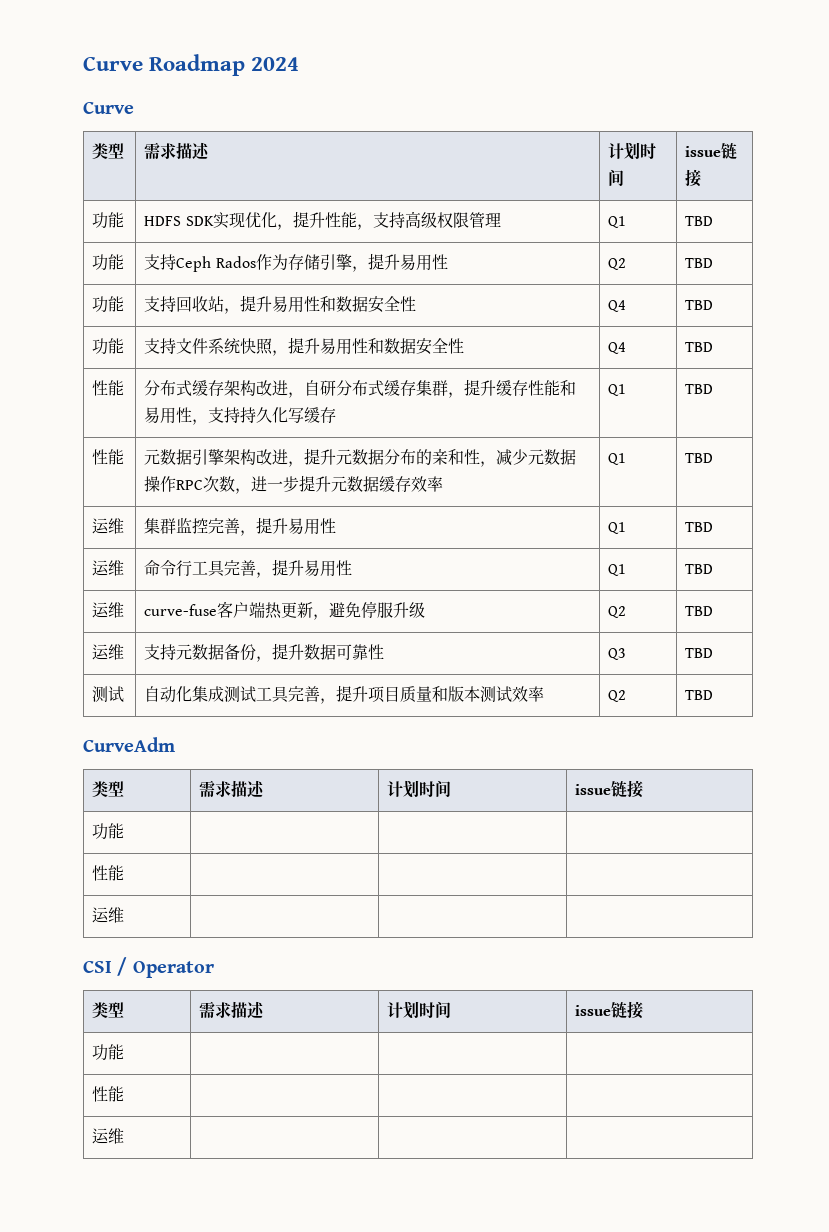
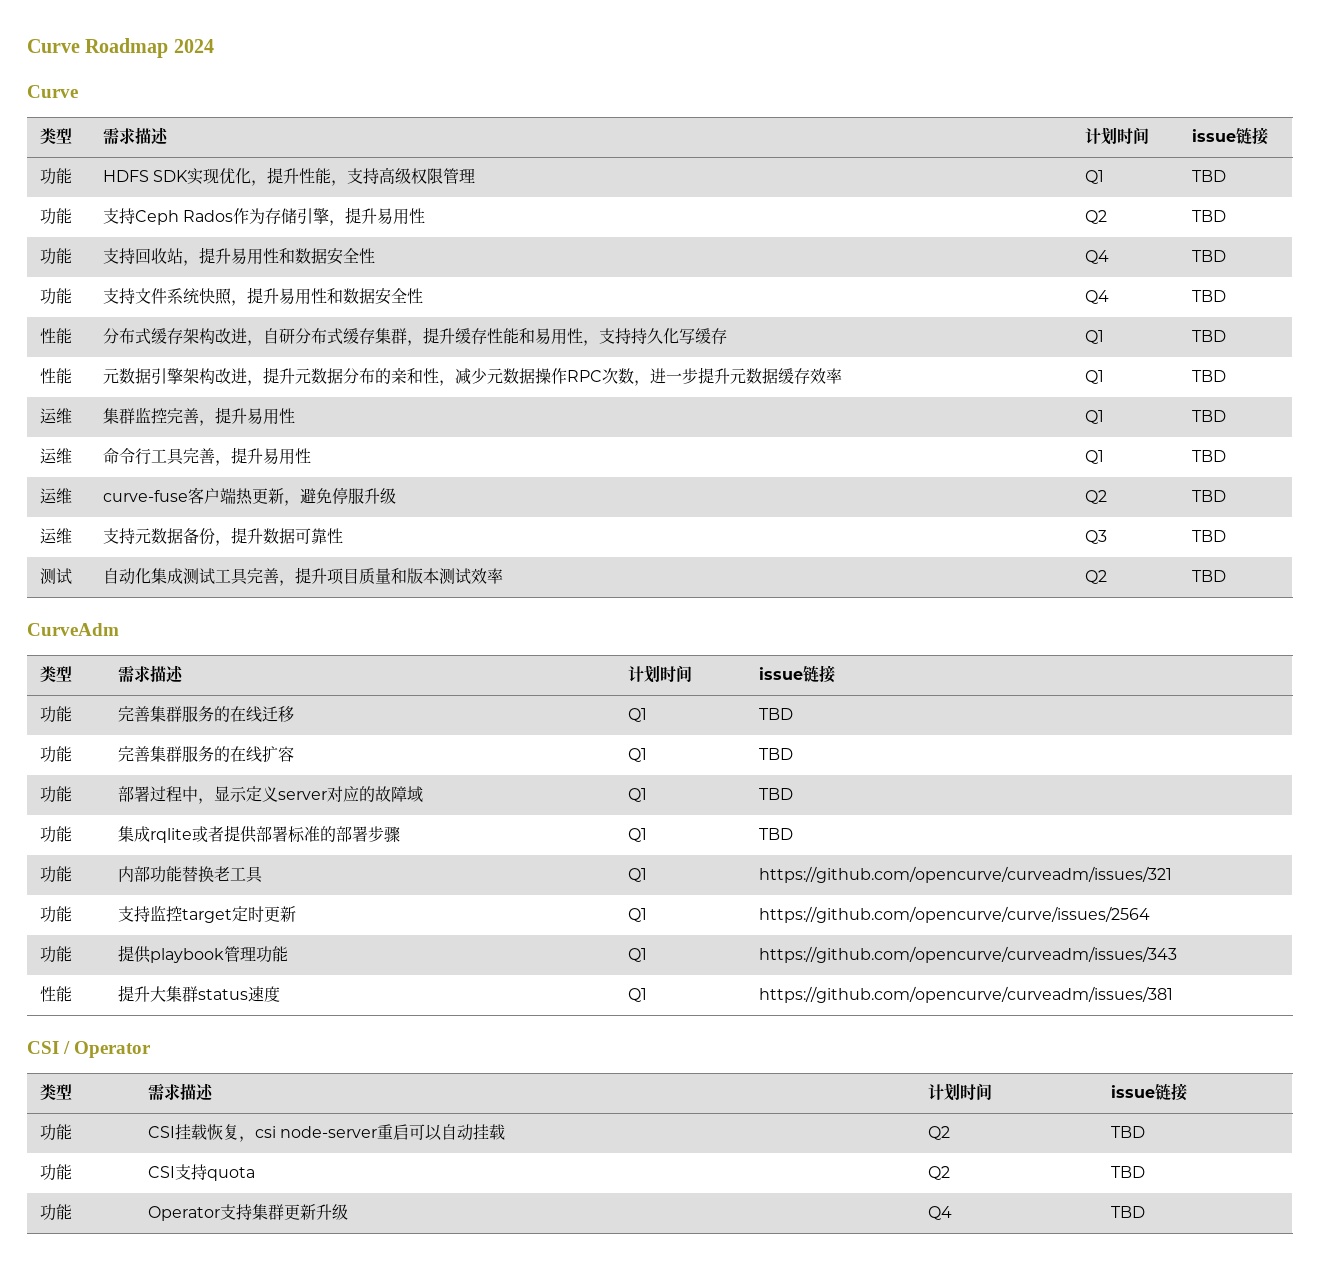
[92,865,125,881] [92,907,125,923] | | // 性能 | | | // 运维 | | | -> [117,706,294,722] [627,708,647,722] [758,708,793,720] [39,746,72,763] [117,746,294,762] [627,748,647,762] [758,748,793,760] [39,786,72,803] [117,786,423,804] [627,788,647,802] [758,788,793,800] [39,826,72,843] [117,825,400,843] [627,828,647,842] [758,828,793,840] [39,866,72,883] [117,866,263,883] [627,868,647,882] [758,866,1172,883] [39,906,72,923] [117,905,296,923] [627,908,647,922] [758,906,1150,923] [39,946,72,963] [117,945,288,963] [627,948,647,962] [758,946,1177,963] [39,986,72,1002] [117,985,280,1002] [627,988,647,1002] [758,986,1173,1003] 完善集群服务的在线迁移 | Q1 | TBD // 功能 | 完善集群服务的在线扩容 | Q1 | TBD // 功能 | 部署过程中，显示定义server对应的故障域 | Q1 | TBD // 功能 | 集成rqlite或者提供部署标准的部署步骤 | Q1 | TBD // 功能 | 内部功能替换老工具 | Q1 | https://github.com/opencurve/curveadm/issues/321 // 功能 | 支持监控target定时更新 | Q1 | https://github.com/opencurve/curve/issues/2564 // 功能 | 提供playbook管理功能 | Q1 | https://github.com/opencurve/curveadm/issues/343 // 性能 | 提升大集群status速度 | Q1 | https://github.com/opencurve/curveadm/issues/381
[92,1086,125,1102] [92,1128,125,1144] | | // 性能 | | | // 运维 | | | -> [147,1124,505,1142] [927,1126,950,1140] [1110,1126,1145,1138] [39,1164,72,1181] [147,1164,255,1181] [927,1166,950,1180] [1110,1166,1145,1178] [39,1204,72,1221] [147,1204,348,1221] [927,1206,952,1220] [1110,1206,1145,1218] CSI挂载恢复，csi node-server重启可以自动挂载 | Q2 | TBD // 功能 | CSI支持quota | Q2 | TBD // 功能 | Operator支持集群更新升级 | Q4 | TBD

